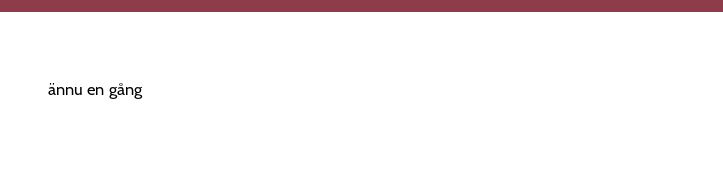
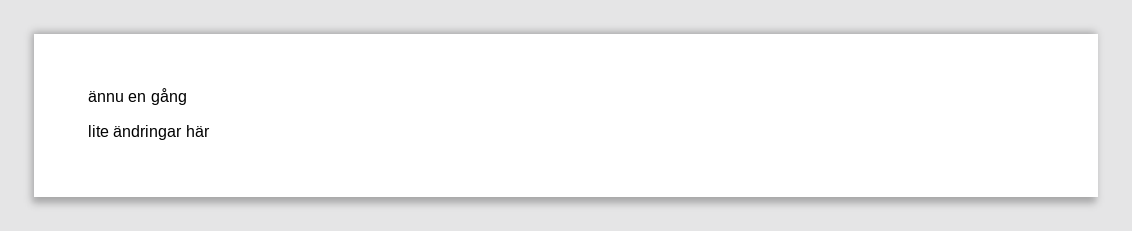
(143, 91) none -> [88,125,210,140] // lite ändringar här

